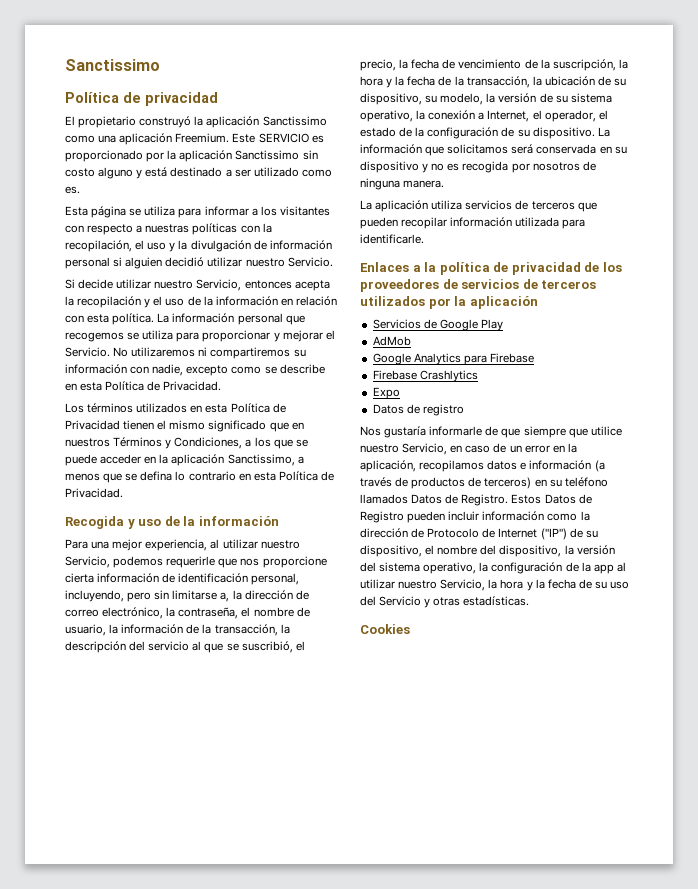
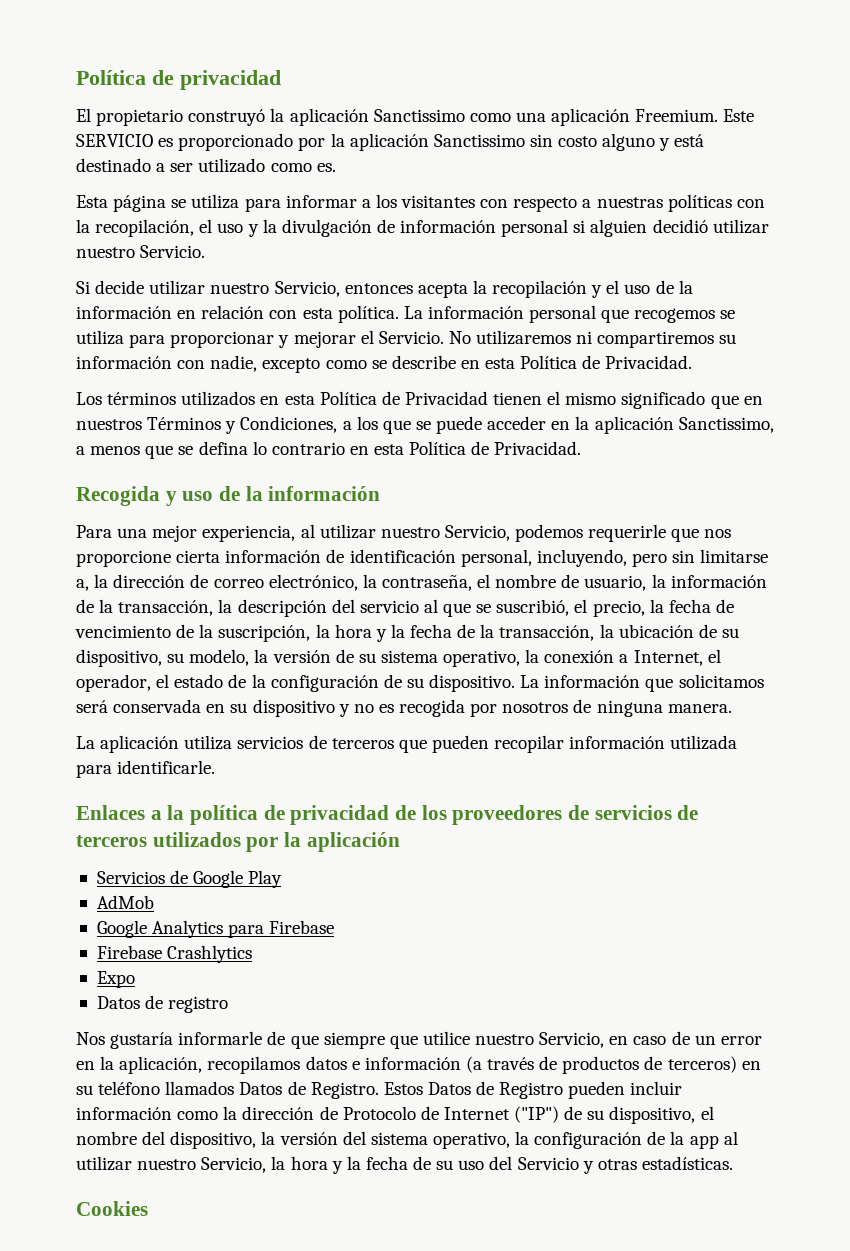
[65,59,160,71] Sanctissimo // -> (76, 77) none

